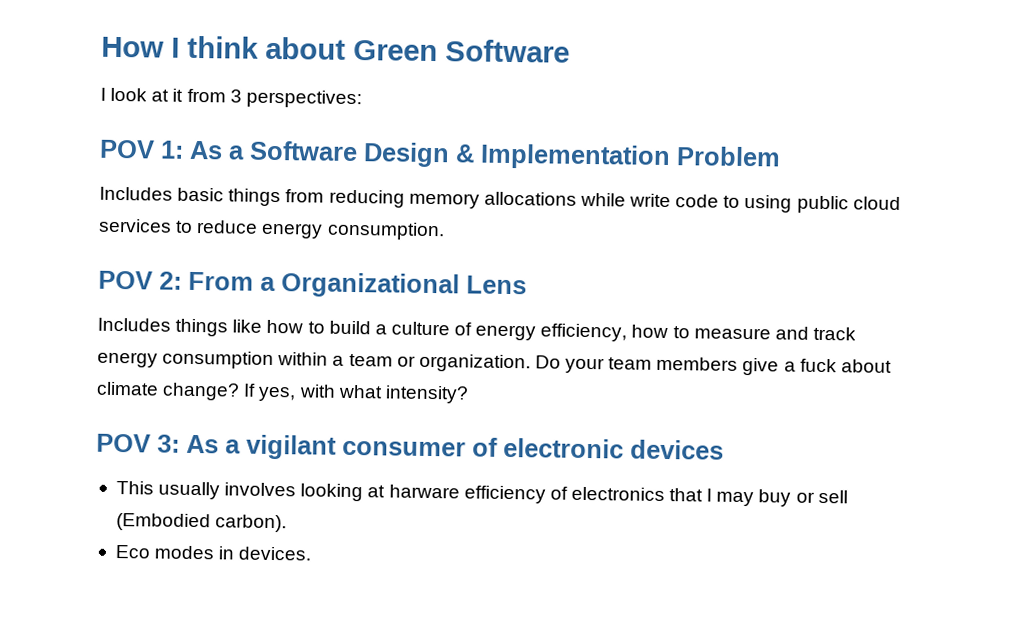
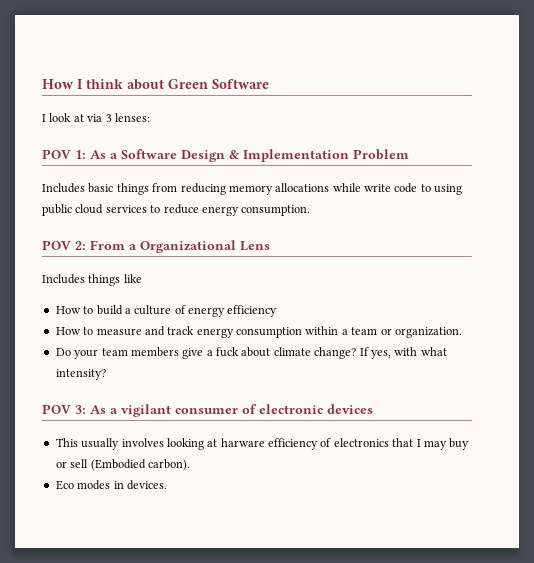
[172,88,362,109] it from 3 perspectives: -> [87,113,150,122] via 3 lenses:
[266,319,304,334] how -> [55,306,81,314] // How
[540,323,669,342] efficiency, how -> [227,305,278,317] [55,327,81,335] efficiency // How
(531, 363) none -> (462, 332) //

